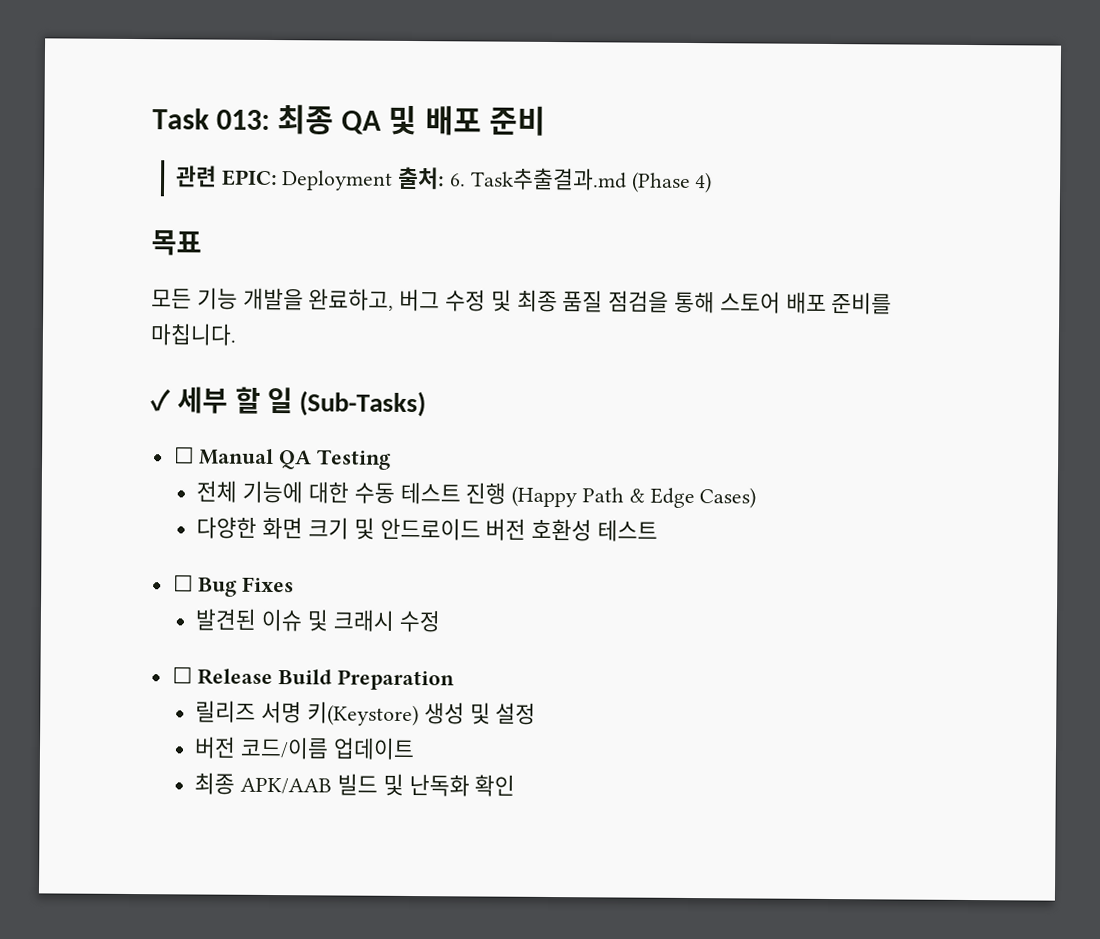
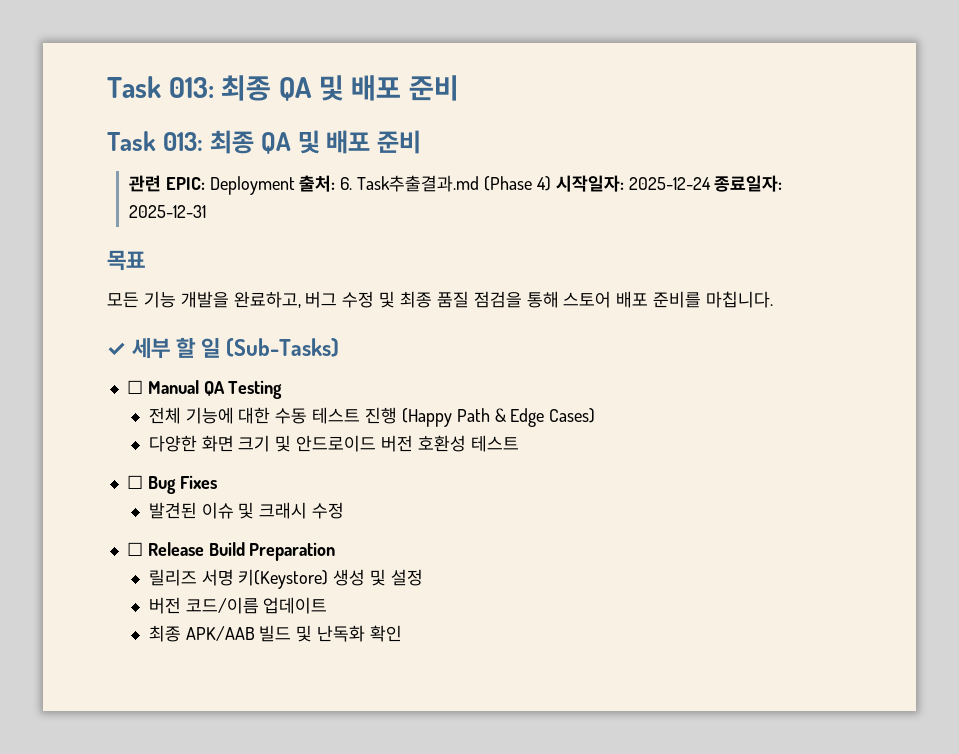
[152,104,546,136] Task 013: 최종 QA 및 배포 준비 -> [107,75,460,101] [107,130,422,154] Task 013: 최종 QA 및 배포 준비 // Task 013: 최종 QA 및 배포 준비
(713, 183) none -> [555,175,783,192] [128,205,206,218] 시작일자: 2025-12-24 종료일자: 2025-12-31

